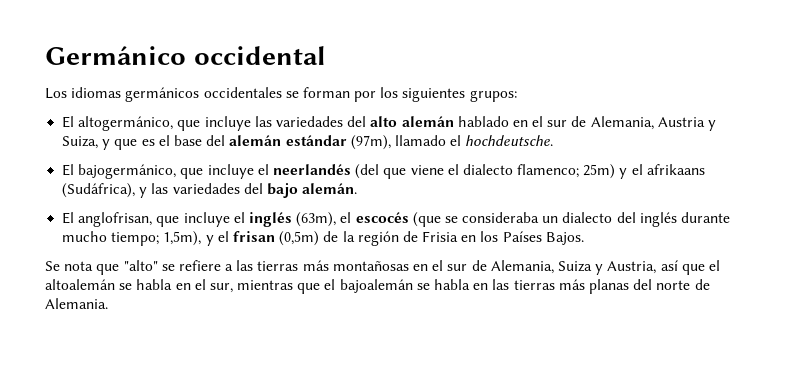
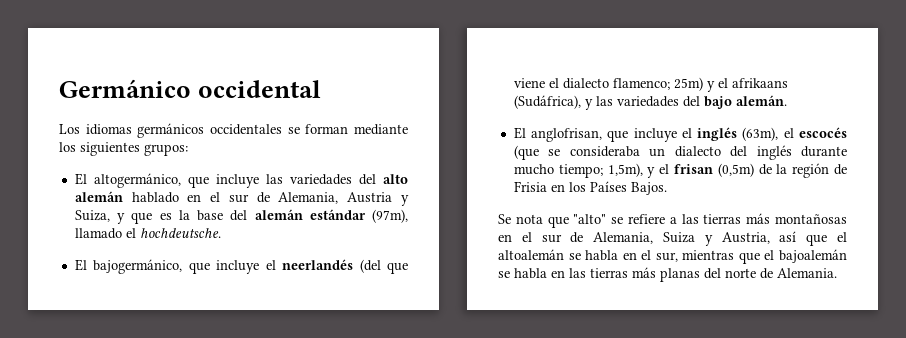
[354,91,377,102] por -> [354,124,408,135] mediante
[158,135,170,146] el -> [178,210,190,220] la

